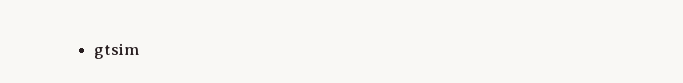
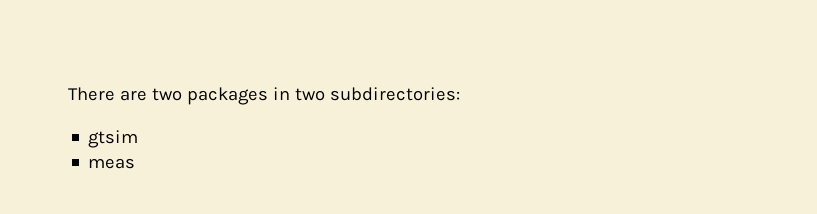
(94, 51) none -> [68,87,460,105] There are two packages in two subdirectories: //
(140, 51) none -> [88,158,136,169] // meas

